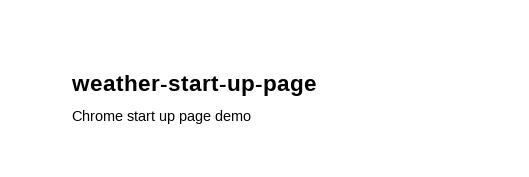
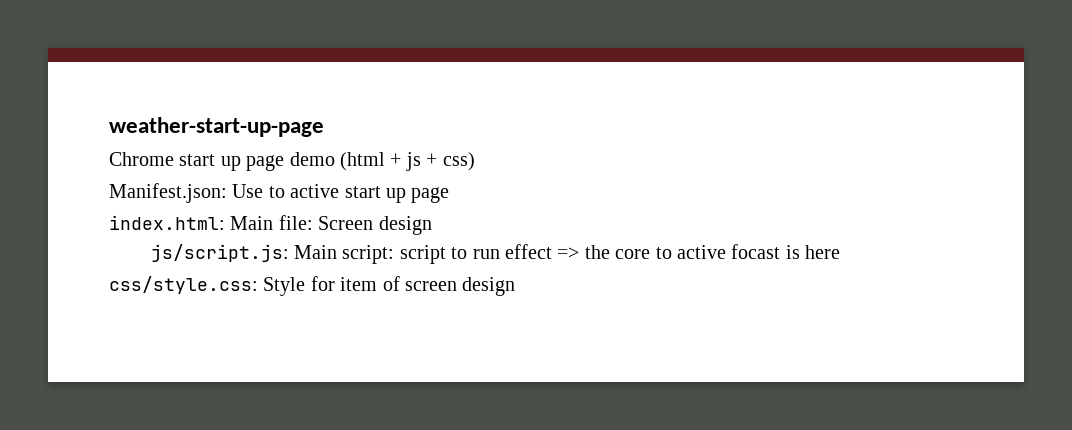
(251, 115) none -> [340,152,475,171] [109,183,450,203] [109,215,432,235] [150,244,841,264] [109,276,516,296] (html + js + css) // Manifest.json: Use to active start up page // index.html: Main file: Screen design // js/script.js: Main script: script to run effect => the core to active focast is here // css/style.css: Style for item of screen design

